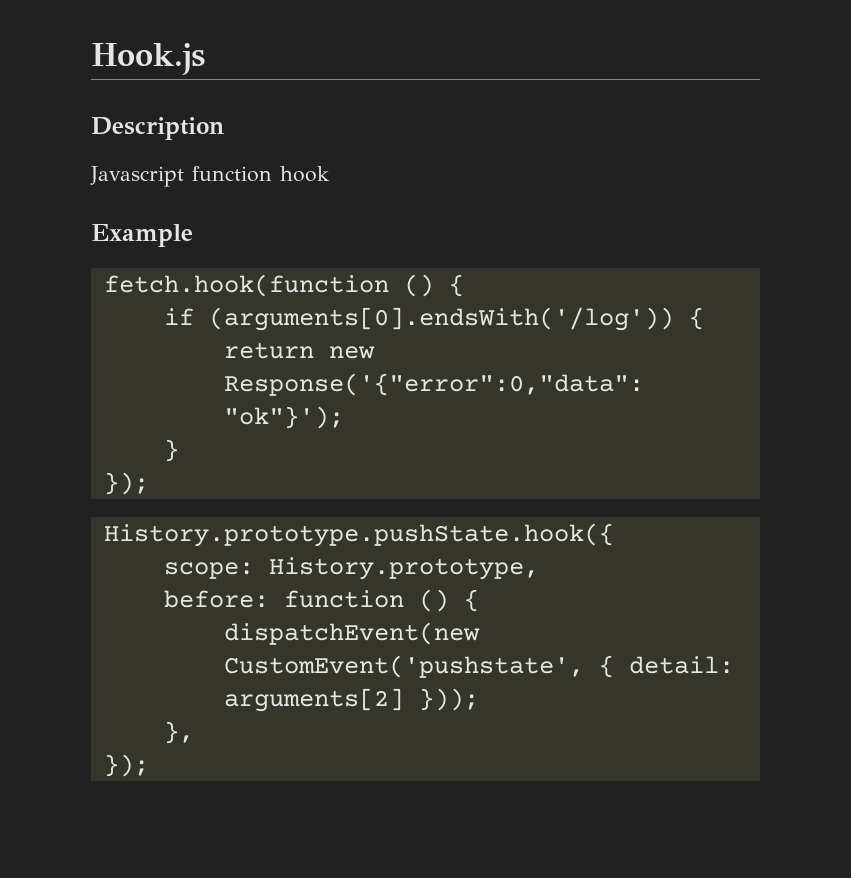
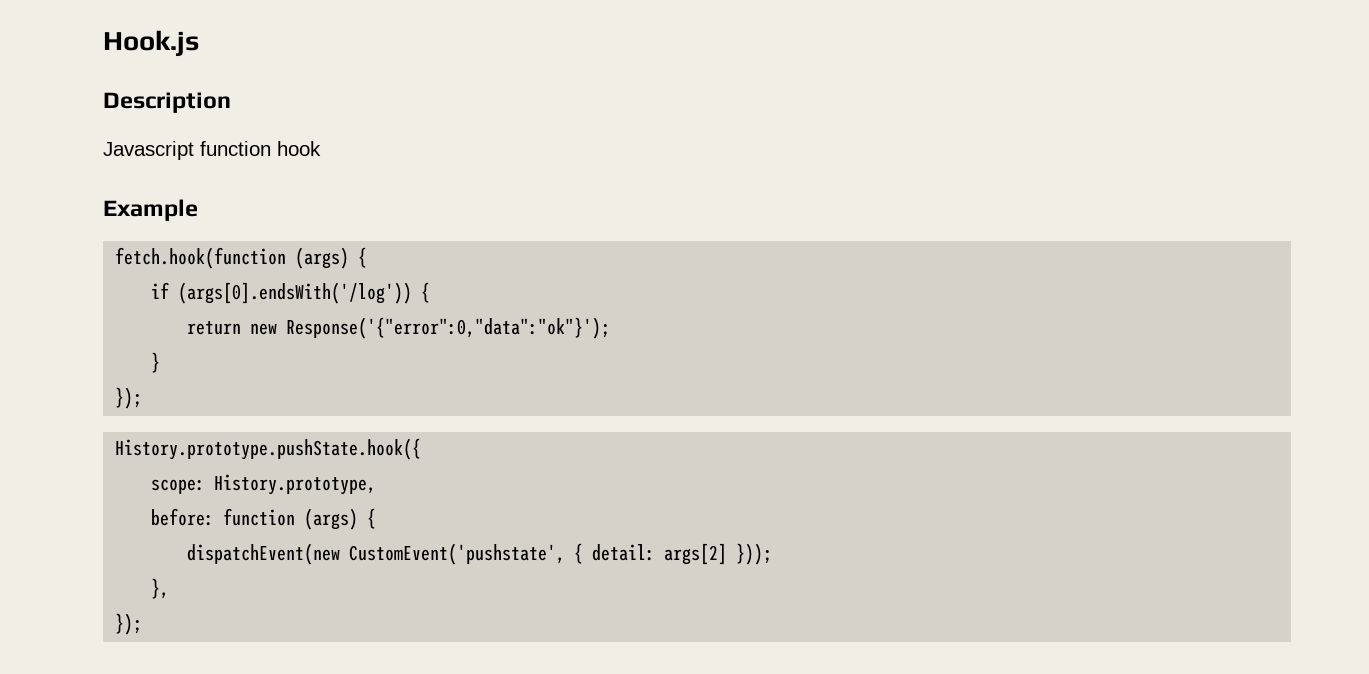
[403,274,434,297] () -> [295,247,350,269] (args)
[208,307,674,331] (arguments[0].endsWith('/log')) -> [178,282,413,304] (args[0].endsWith('/log'))
[418,589,449,612] () -> [304,508,359,530] (args)
[223,688,404,712] arguments[2] -> [664,543,728,565] args[2]

